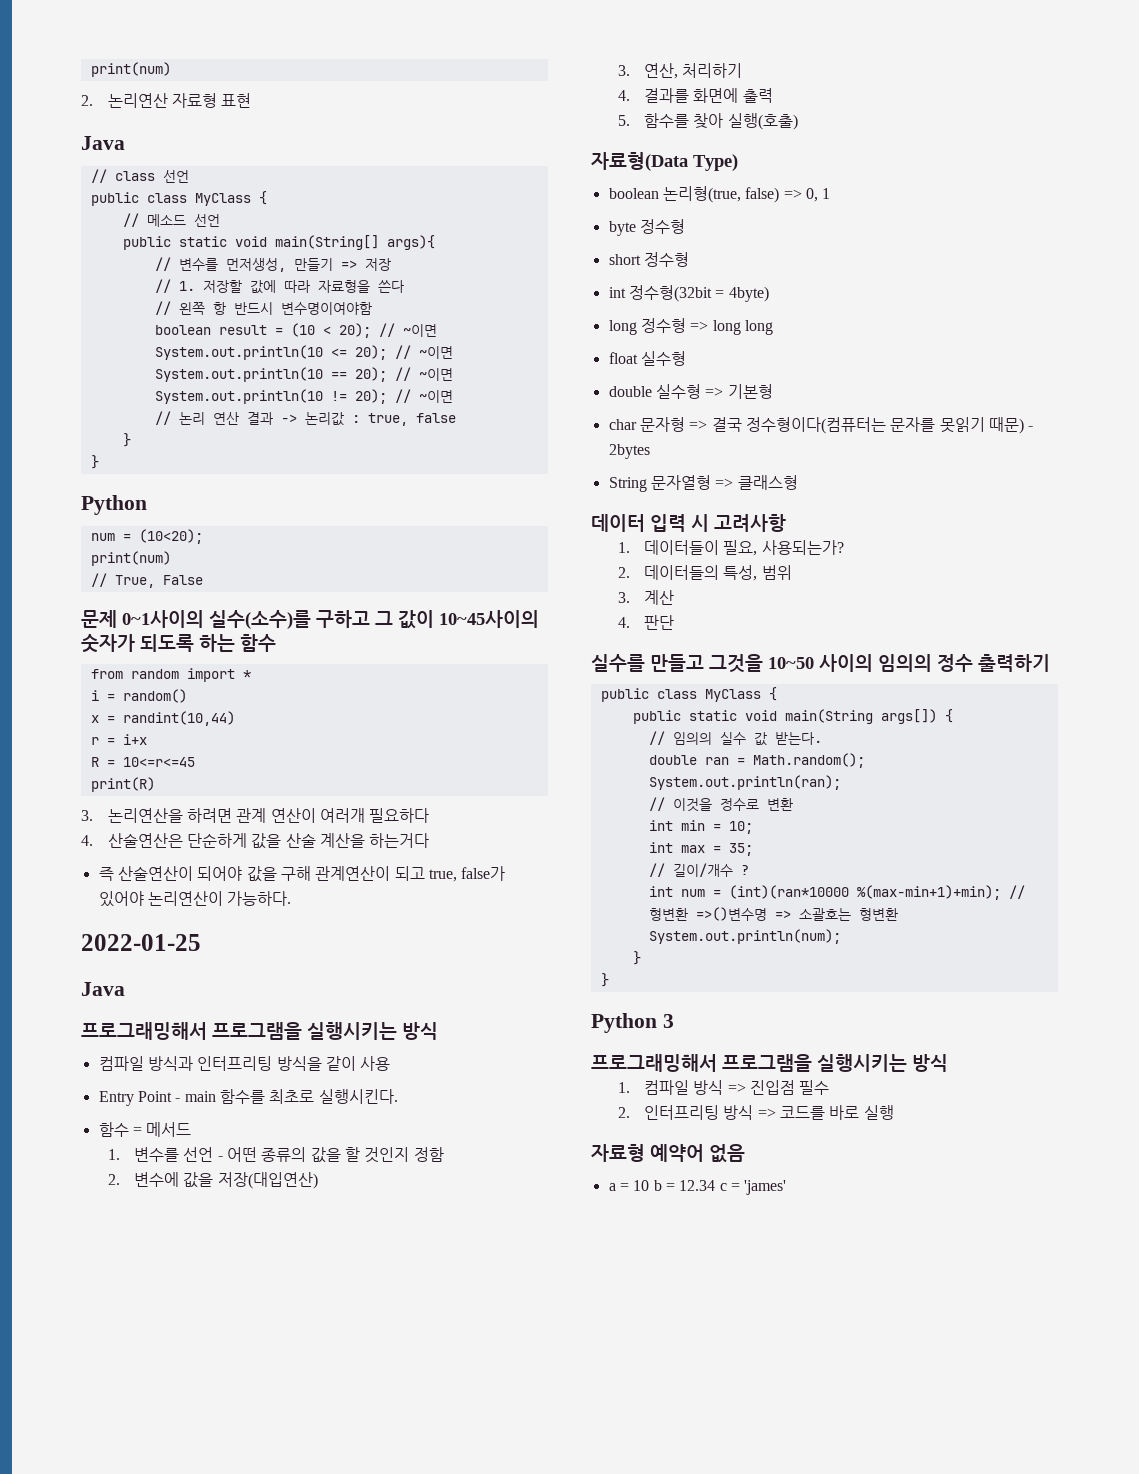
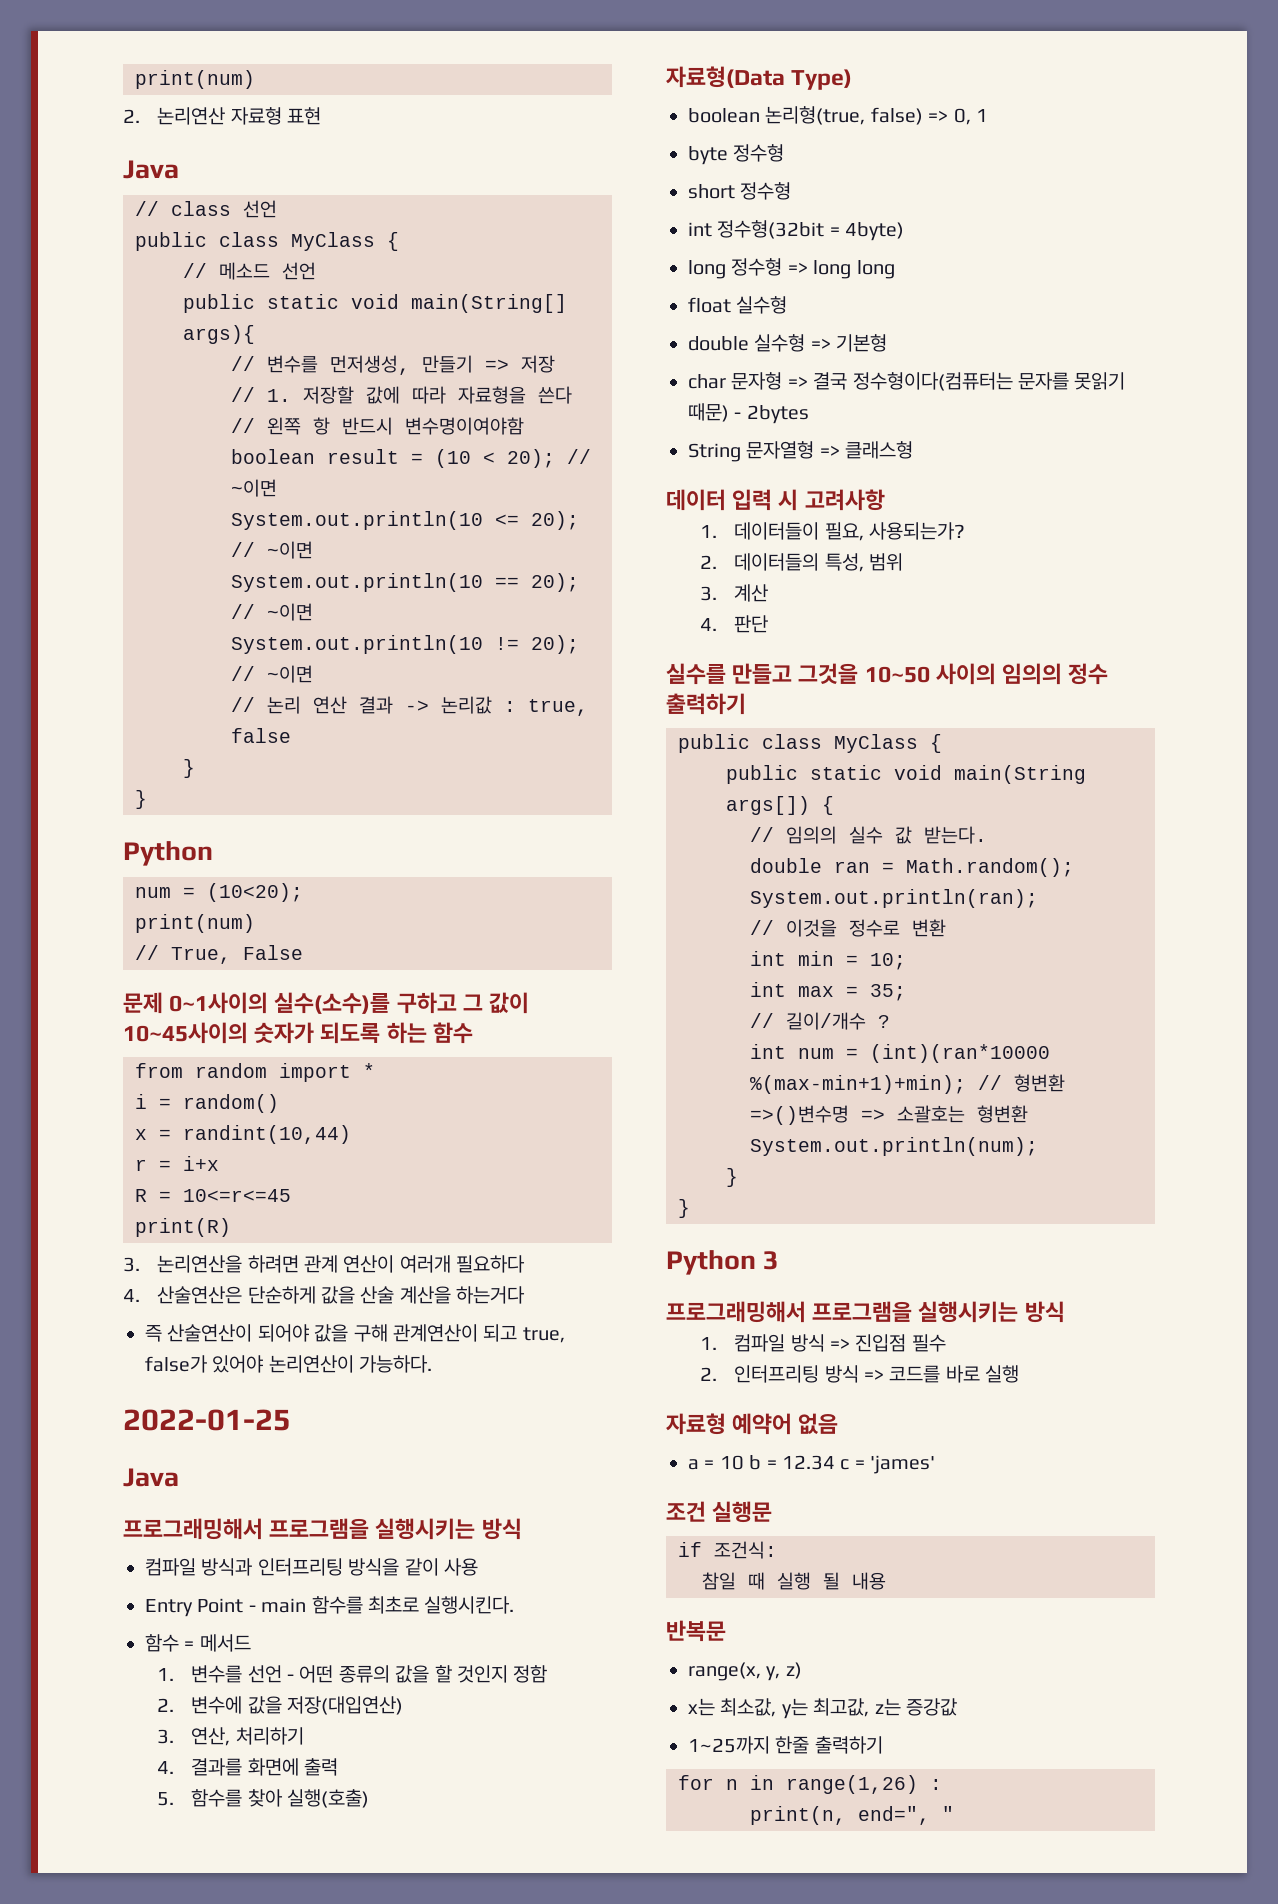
(787, 1187) none -> [666,1501,773,1523] [678,1541,777,1559] [702,1572,886,1590] [666,1620,726,1642] [688,1662,802,1681] [688,1698,957,1719] [688,1736,883,1754] [678,1775,942,1794] [750,1806,954,1825] // 조건 실행문 // if 조건식: // 참일 때 실행 될 내용 // 반복문 // range(x, y, z) // x는 최소값, y는 최고값, z는 증강값 // 1~25까지 한줄 출력하기 // for n in range(1,26) : // print(n, end=", "

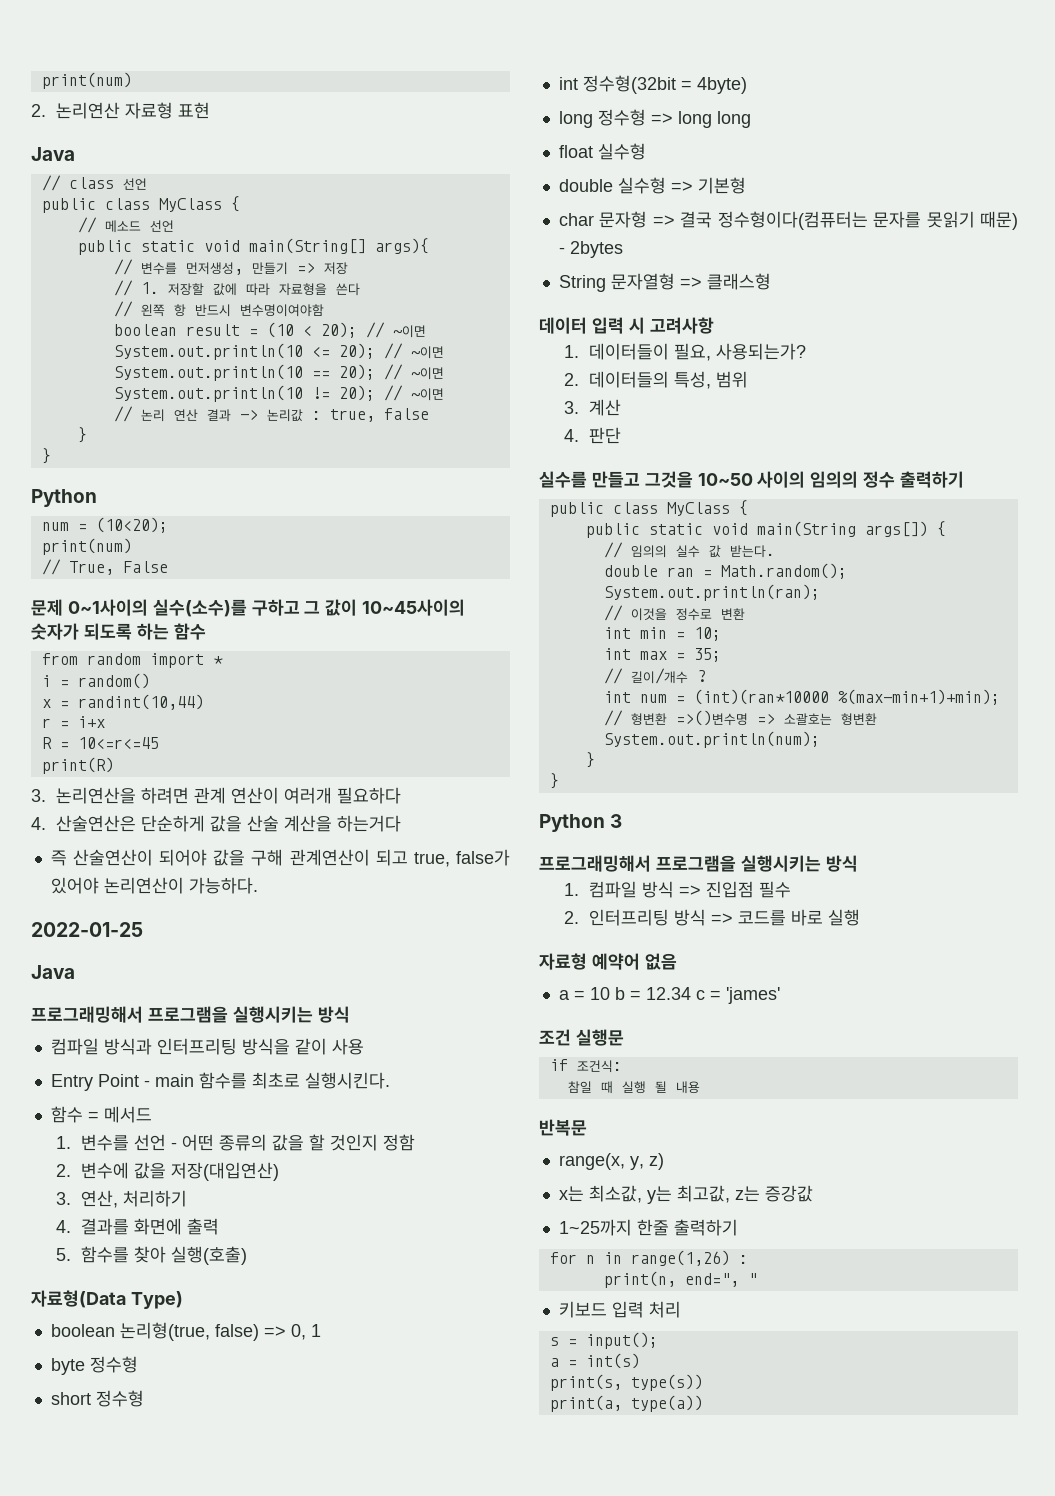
(954, 1813) none -> [558,1301,681,1318] [549,1332,658,1349] [549,1353,640,1369] [549,1374,703,1391] [549,1395,703,1412] // 키보드 입력 처리 // s = input(); // a = int(s) // print(s, type(s)) // print(a, type(a))

